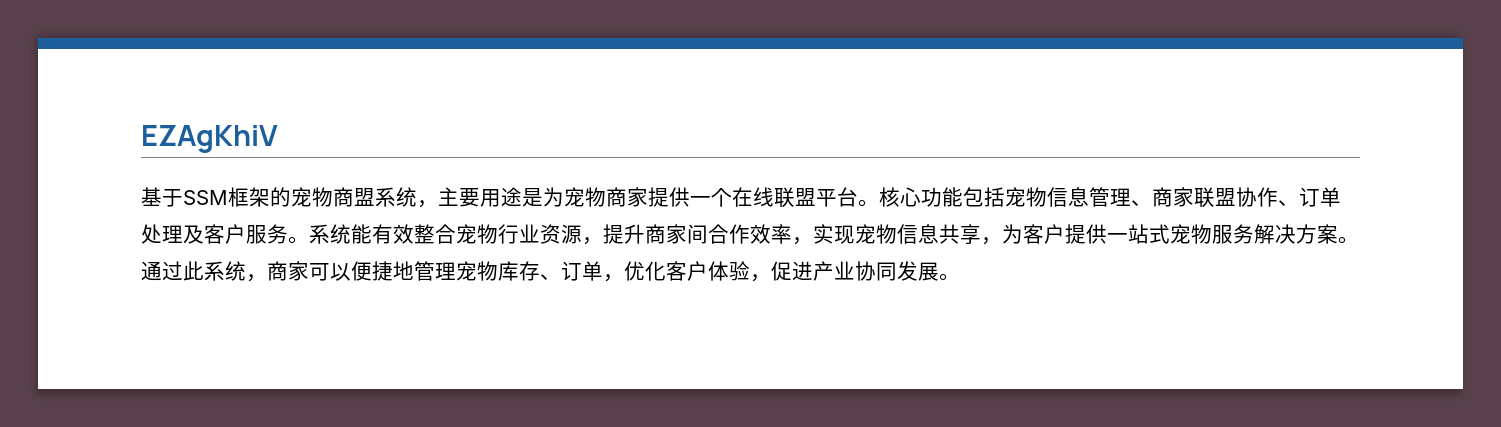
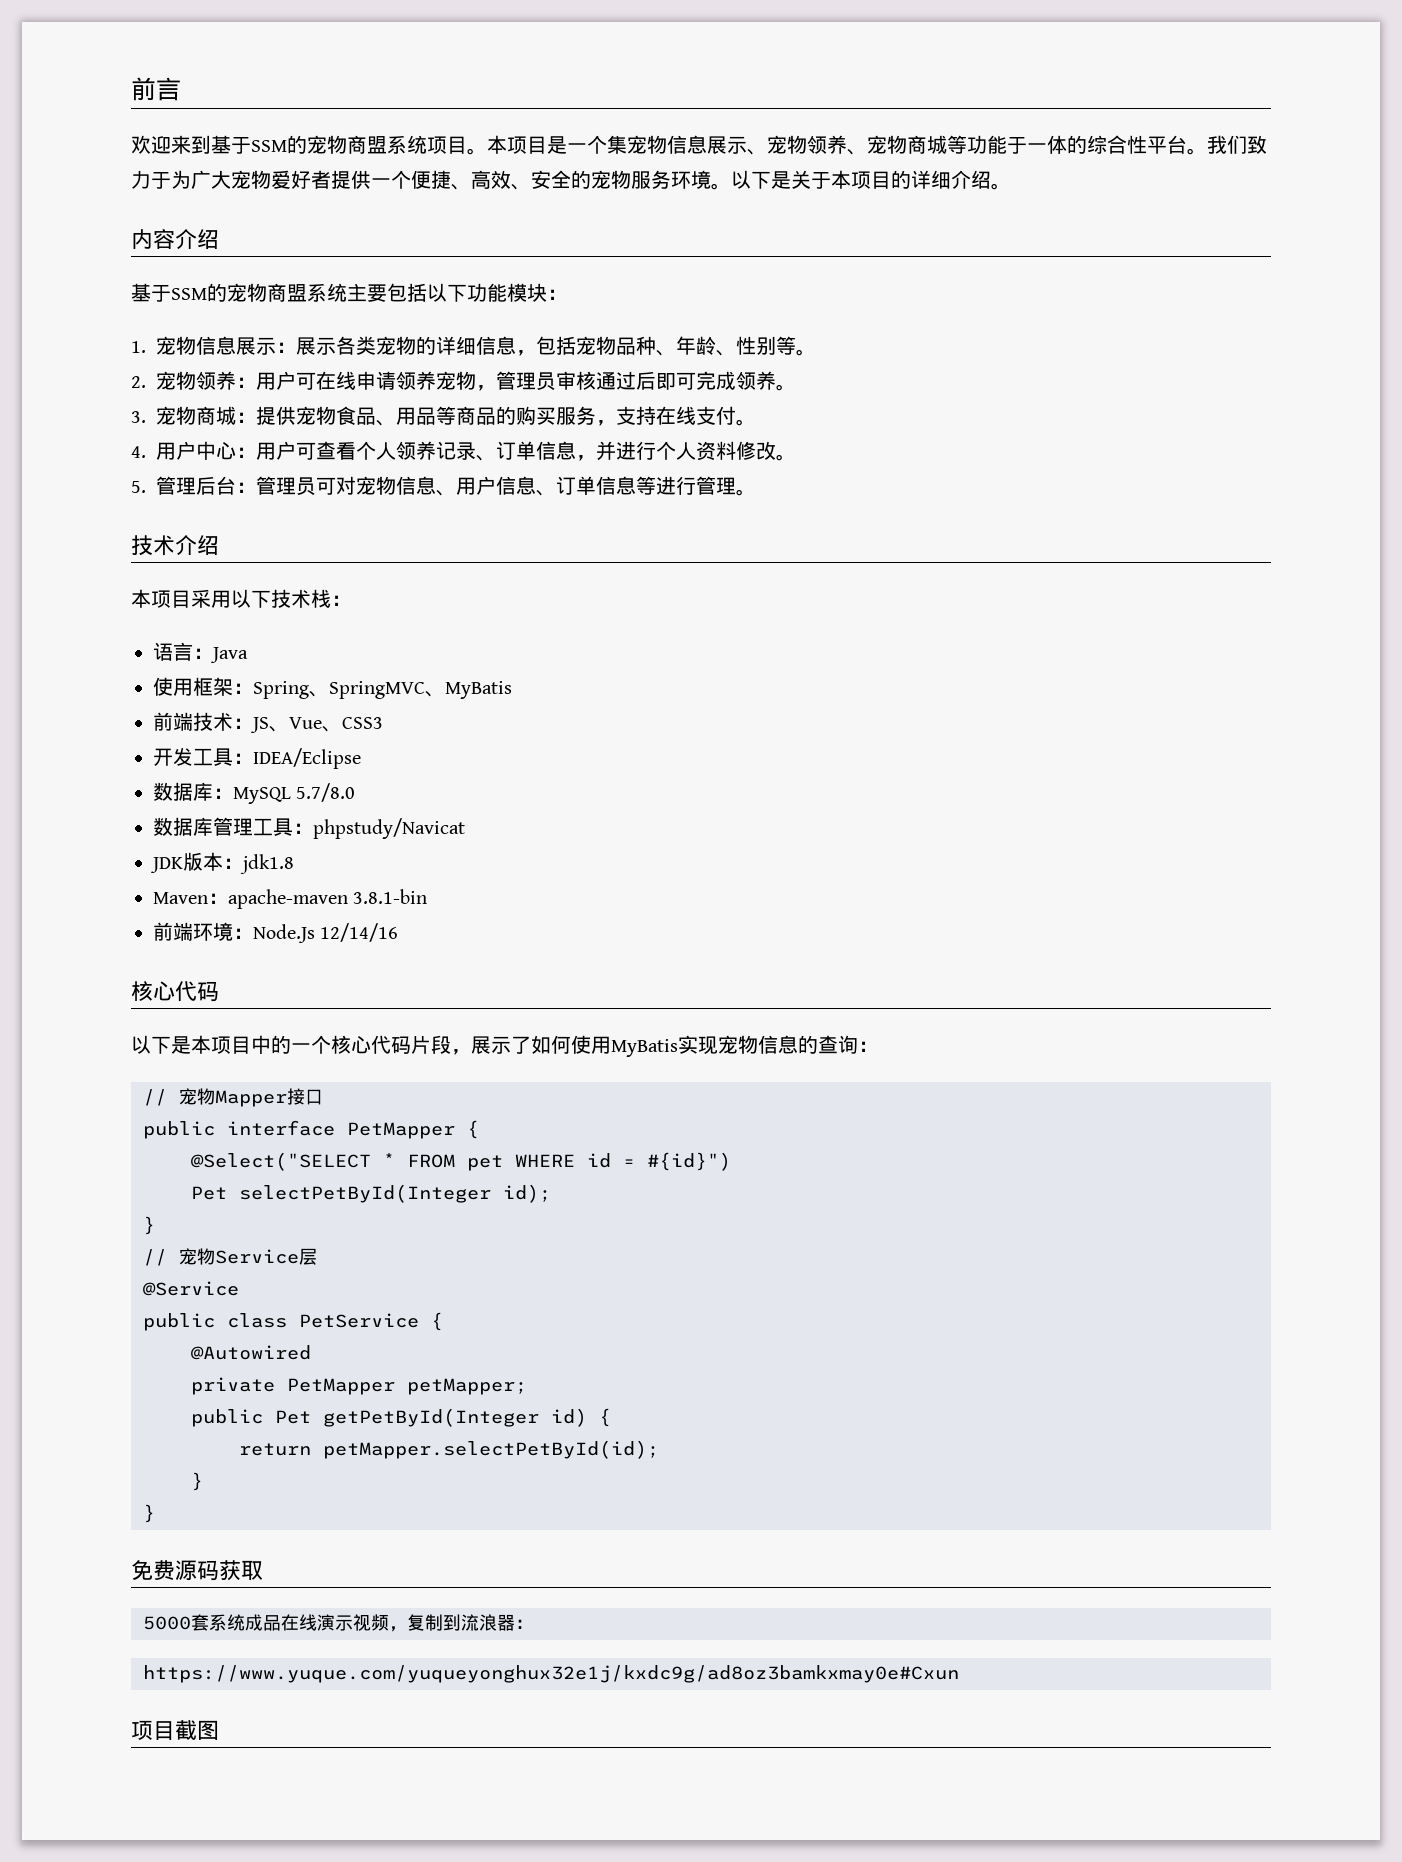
[141,125,278,153] [141,187,1341,208] [141,224,1359,245] [141,261,960,282] EZAgKhiV // 基于SSM框架的宠物商盟系统，主要用途是为宠物商家提供一个在线联盟平台。核心功能包括宠物信息管理、商家联盟协作、订单处理及客户服务。系统能有效整合宠物行业资源，提升商家间合作效率，实现宠物信息共享，为客户提供一站式宠物服务解决方案。通过此系统，商家可以便捷地管理宠物库存、订单，优化客户体验，促进产业协同发展。 -> [131,77,181,101] [131,135,1267,155] [131,170,1011,190] [131,229,219,250] [131,283,567,302] [131,336,816,356] [131,371,796,391] [131,406,756,426] [131,441,796,461] [131,476,756,496] [131,535,219,556] [131,589,351,608] [153,642,248,663] [153,677,512,699] [153,712,383,733] [153,747,361,769] [153,782,356,804] [153,817,465,839] [150,852,294,874] [153,889,428,909] [153,922,399,943] [131,981,219,1002] [131,1035,878,1057] [143,1088,323,1107] [143,1120,479,1139] [191,1152,731,1171] [191,1184,551,1203] [143,1216,155,1235] [143,1248,317,1266] [143,1281,239,1296] [143,1312,443,1331] [191,1345,311,1360] [191,1377,527,1395] [191,1408,611,1427] [239,1440,659,1459] [191,1472,203,1491] [143,1504,155,1523] [131,1560,263,1581] [143,1614,533,1632] [143,1665,959,1683] [131,1720,219,1740] 前言 // 欢迎来到基于SSM的宠物商盟系统项目。本项目是一个集宠物信息展示、宠物领养、宠物商城等功能于一体的综合性平台。我们致力于为广大宠物爱好者提供一个便捷、高效、安全的宠物服务环境。以下是关于本项目的详细介绍。 // 内容介绍 // 基于SSM的宠物商盟系统主要包括以下功能模块： // 1.宠物信息展示：展示各类宠物的详细信息，包括宠物品种、年龄、性别等。 // 2.宠物领养：用户可在线申请领养宠物，管理员审核通过后即可完成领养。 // 3.宠物商城：提供宠物食品、用品等商品的购买服务，支持在线支付。 // 4.用户中心：用户可查看个人领养记录、订单信息，并进行个人资料修改。 // 5.管理后台：管理员可对宠物信息、用户信息、订单信息等进行管理。 // 技术介绍 // 本项目采用以下技术栈： // 语言：Java // 使用框架：Spring、SpringMVC、MyBatis // 前端技术：JS、Vue、CSS3 // 开发工具：IDEA/Eclipse // 数据库：MySQL 5.7/8.0 // 数据库管理工具：phpstudy/Navicat // JDK版本：jdk1.8 // Maven：apache-maven 3.8.1-bin // 前端环境：Node.Js 12/14/16 // 核心代码 // 以下是本项目中的一个核心代码片段，展示了如何使用MyBatis实现宠物信息的查询： // // 宠物Mapper接口 // public interface PetMapper { // @Select("SELECT * FROM pet WHERE id = #{id}") // Pet selectPetById(Integer id); // } // // 宠物Service层 // @Service // public class PetService { // @Autowired // private PetMapper petMapper; // public Pet getPetById(Integer id) { // return petMapper.selectPetById(id); // } // } // 免费源码获取 // 5000套系统成品在线演示视频，复制到流浪器： // https://www.yuque.com/yuqueyonghux32e1j/kxdc9g/ad8oz3bamkxmay0e#Cxun // 项目截图

